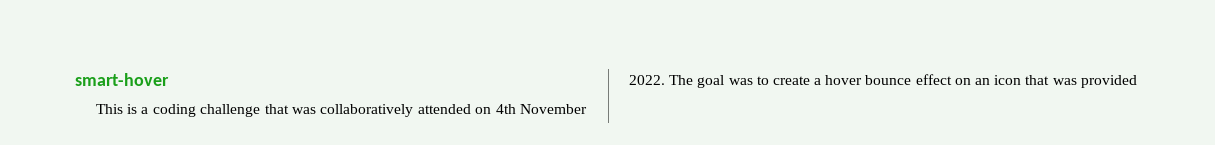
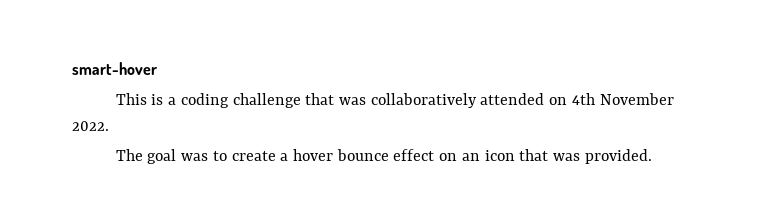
(665, 80) none -> (109, 126) //
[1080,75,1137,88] provided -> [584,149,652,164] provided.

